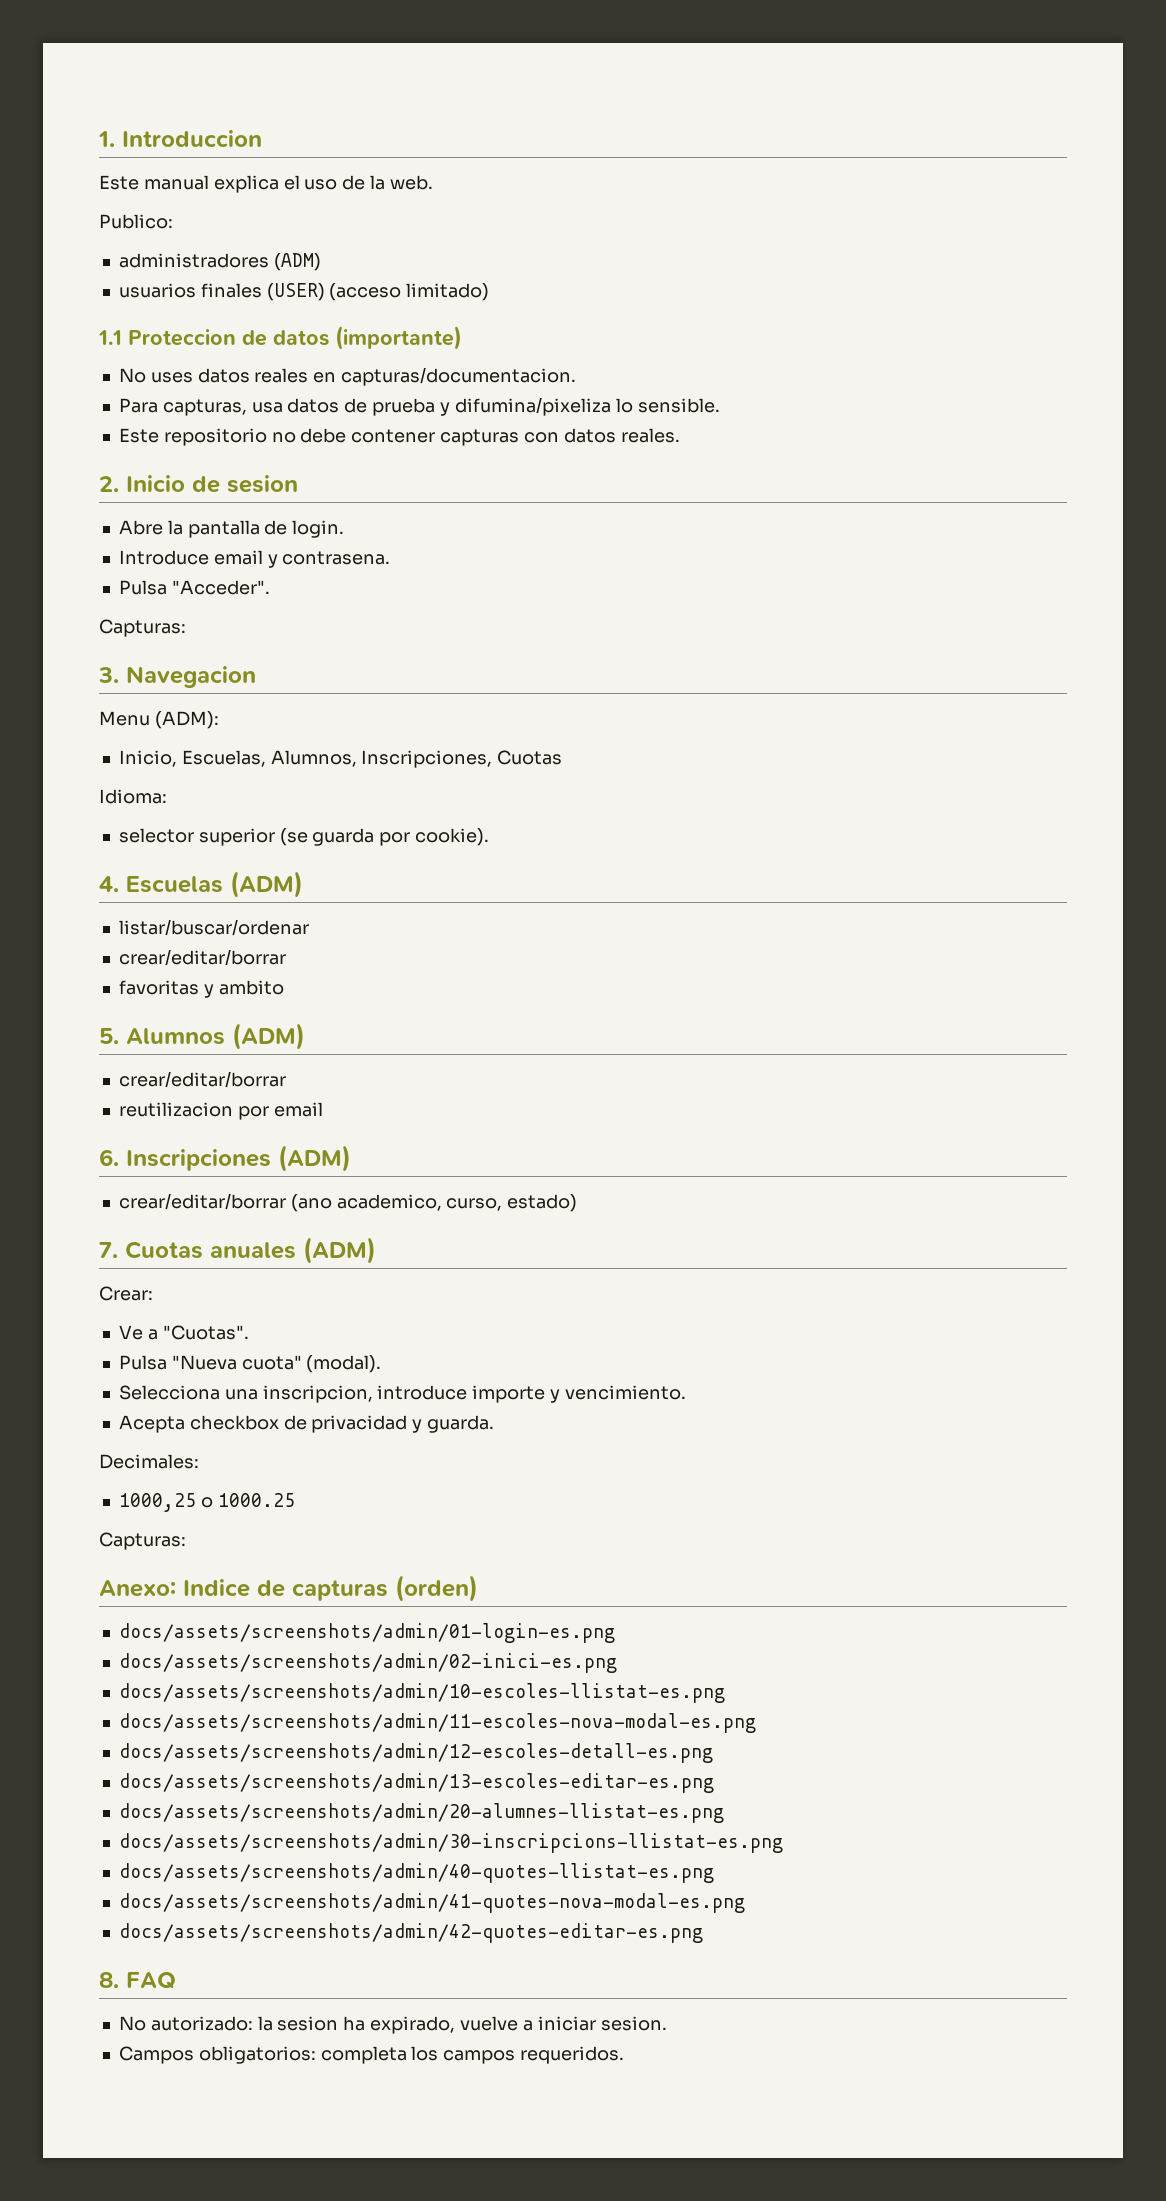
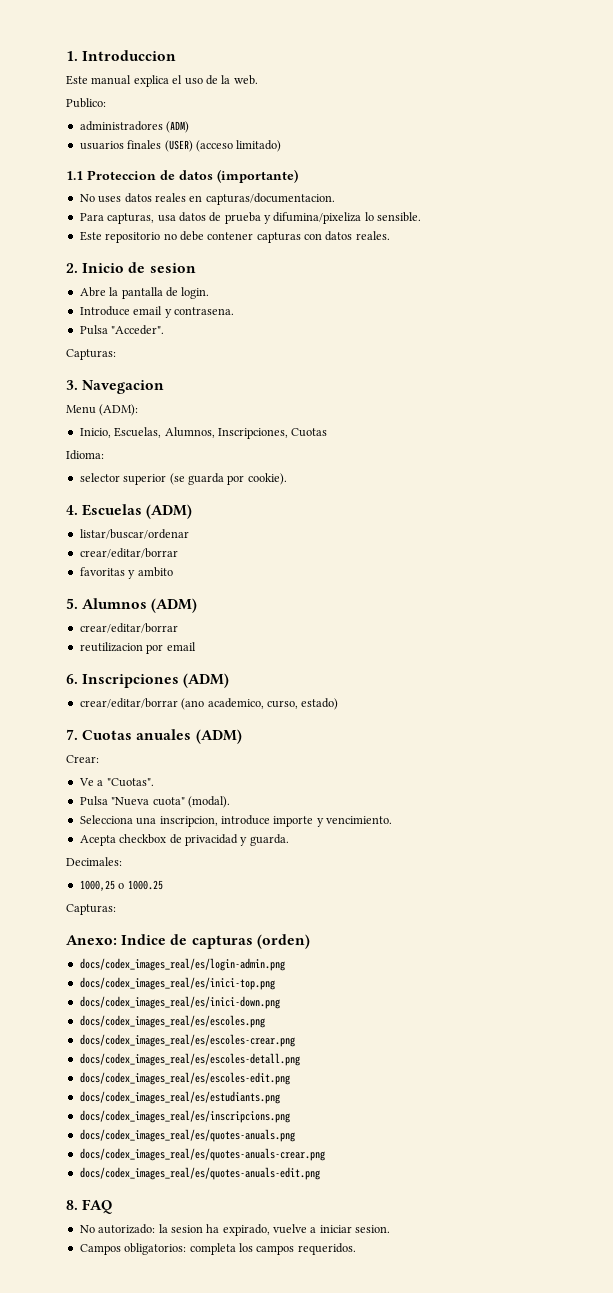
[118,1623,615,1643] [118,1653,617,1673] [118,1683,725,1703] [118,1713,756,1733] [118,1743,713,1763] [118,1773,714,1793] [118,1803,724,1823] [118,1833,783,1853] [118,1863,714,1883] [118,1893,745,1913] [118,1923,703,1943] docs/assets/screenshots/admin/01-login-es.png // docs/assets/screenshots/admin/02-inici-es.png // docs/assets/screenshots/admin/10-escoles-llistat-es.png // docs/assets/screenshots/admin/11-escoles-nova-modal-es.png // docs/assets/screenshots/admin/12-escoles-detall-es.png // docs/assets/screenshots/admin/13-escoles-editar-es.png // docs/assets/screenshots/admin/20-alumnes-llistat-es.png // docs/assets/screenshots/admin/30-inscripcions-llistat-es.png // docs/assets/screenshots/admin/40-quotes-llistat-es.png // docs/assets/screenshots/admin/41-quotes-nova-modal-es.png // docs/assets/screenshots/admin/42-quotes-editar-es.png -> [79,958,285,971] [79,977,275,990] [79,996,280,1009] [79,1015,265,1028] [79,1034,295,1047] [79,1053,300,1066] [79,1072,290,1085] [79,1091,280,1104] [79,1110,290,1123] [79,1129,295,1142] [79,1148,325,1161] [79,1167,320,1180] docs/codex_images_real/es/login-admin.png // docs/codex_images_real/es/inici-top.png // docs/codex_images_real/es/inici-down.png // docs/codex_images_real/es/escoles.png // docs/codex_images_real/es/escoles-crear.png // docs/codex_images_real/es/escoles-detall.png // docs/codex_images_real/es/escoles-edit.png // docs/codex_images_real/es/estudiants.png // docs/codex_images_real/es/inscripcions.png // docs/codex_images_real/es/quotes-anuals.png // docs/codex_images_real/es/quotes-anuals-crear.png // docs/codex_images_real/es/quotes-anuals-edit.png

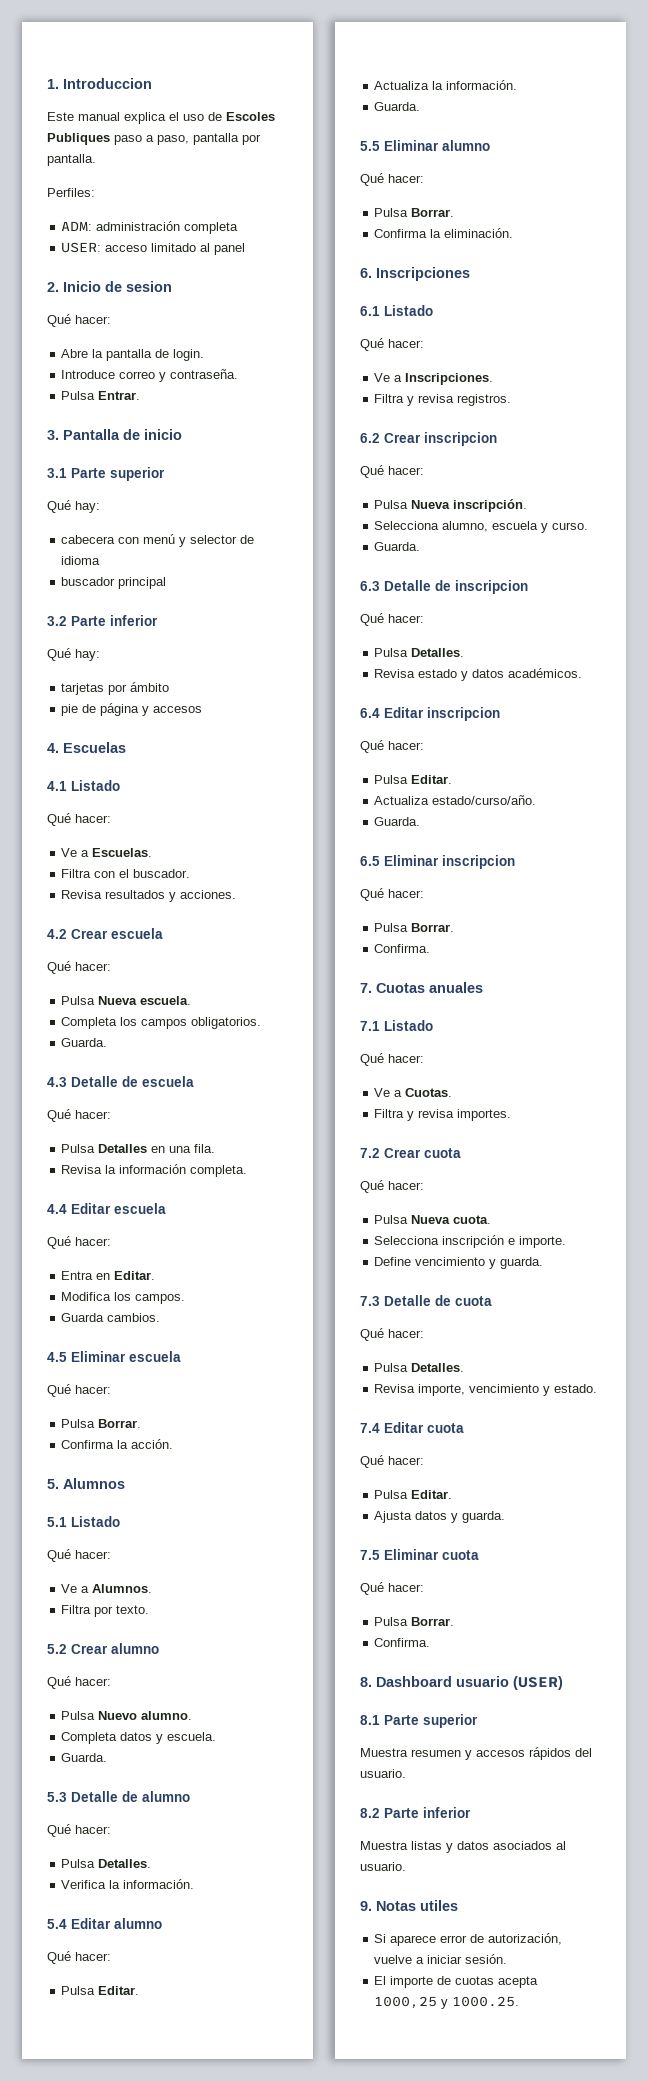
[221,75,258,85] [66,98,106,108] [79,121,190,133] [79,140,282,152] [66,169,298,183] [79,193,335,205] [79,212,422,224] [79,231,390,243] la web. // Publico: // administradores (ADM) // usuarios finales (USER) (acceso limitado) // 1.1 Proteccion de datos (importante) // No uses datos reales en capturas/documentacion. // Para capturas, usa datos de prueba y difumina/pixeliza lo sensible. // Este repositorio no debe contener capturas con datos reales. -> [226,112,275,121] [47,133,261,145] [47,154,96,166] [47,188,95,197] [61,221,239,234] [61,242,246,255] Escoles Publiques paso a paso, pantalla por pantalla. // Perfiles: // ADM: administración completa // USER: acceso limitado al panel
(196, 268) none -> [47,314,111,327] // Qué hacer:
[133,306,234,318] [79,325,165,335] [66,349,116,360] email y contrasena. // Pulsa "Acceder". // Capturas: -> [119,369,239,382] [61,391,141,400] correo y contraseña. // Pulsa Entrar.
[82,380,165,394] [66,404,139,416] [79,427,328,439] [66,450,104,460] [79,473,287,485] [66,504,193,519] [79,529,189,539] [79,548,178,558] [79,567,173,579] [66,598,198,613] [79,623,178,633] [79,642,196,654] [66,673,230,688] [79,698,339,710] [66,729,242,744] [66,755,99,763] [78,778,154,787] [79,796,230,808] [79,815,392,827] [79,834,289,846] [66,857,122,866] [79,880,163,891] [66,904,116,915] [66,934,310,949] [79,958,285,971] [79,977,275,990] [79,996,280,1009] [79,1015,265,1028] [79,1034,295,1047] [79,1053,300,1066] [79,1072,290,1085] [79,1091,280,1104] [79,1110,290,1123] [79,1129,295,1142] [79,1148,325,1161] [79,1167,320,1180] [66,1199,113,1214] [79,1224,391,1236] [79,1243,356,1255] Navegacion // Menu (ADM): // Inicio, Escuelas, Alumnos, Inscripciones, Cuotas // Idioma: // selector superior (se guarda por cookie). // 4. Escuelas (ADM) // listar/buscar/ordenar // crear/editar/borrar // favoritas y ambito // 5. Alumnos (ADM) // crear/editar/borrar // reutilizacion por email // 6. Inscripciones (ADM) // crear/editar/borrar (ano academico, curso, estado) // 7. Cuotas anuales (ADM) // Crear: // Ve a "Cuotas". // Pulsa "Nueva cuota" (modal). // Selecciona una inscripcion, introduce importe y vencimiento. // Acepta checkbox de privacidad y guarda. // Decimales: // 1000,25 o 1000.25 // Capturas: // Anexo: Indice de capturas (orden) // docs/codex_images_real/es/login-admin.png // docs/codex_images_real/es/inici-top.png // docs/codex_images_real/es/inici-down.png // docs/codex_images_real/es/escoles.png // docs/codex_images_real/es/escoles-crear.png // docs/codex_images_real/es/escoles-detall.png // docs/codex_images_real/es/escoles-edit.png // docs/codex_images_real/es/estudiants.png // docs/codex_images_real/es/inscripcions.png // docs/codex_images_real/es/quotes-anuals.png // docs/codex_images_real/es/quotes-anuals-crear.png // docs/codex_images_real/es/quotes-anuals-edit.png // 8. FAQ // No autorizado: la sesion ha expirado, vuelve a iniciar sesion. // Campos obligatorios: completa los campos requeridos. -> [63,429,182,440] [47,467,165,481] [47,500,100,513] [61,534,255,547] [61,556,101,565] [61,577,167,589] [47,615,158,626] [47,648,100,661] [61,682,170,695] [61,703,203,716] [47,742,126,753] [47,780,120,791] [47,813,111,826] [61,848,153,857] [61,869,191,878] [61,890,237,902] [47,928,163,939] [47,961,111,974] [61,996,192,1005] [61,1017,262,1029] [61,1038,108,1047] [47,1076,194,1087] [47,1109,111,1122] [61,1144,216,1153] [61,1164,248,1177] [47,1203,166,1214] [47,1236,111,1249] [61,1271,156,1280] [61,1292,186,1304] [61,1313,161,1322] [47,1351,181,1362] [47,1384,111,1397] [61,1419,142,1428] [61,1439,174,1449] [47,1478,125,1489] [47,1516,120,1527] [47,1549,111,1562] [61,1584,153,1593] [61,1605,150,1617] [47,1643,159,1654] [47,1676,111,1689] [61,1711,193,1720] [61,1732,217,1744] [61,1753,108,1762] [47,1791,190,1802] [47,1824,111,1837] [61,1859,152,1868] [61,1879,195,1889] [47,1918,162,1929] [47,1951,111,1964] [61,1986,140,1995] [374,80,518,90] [374,102,421,111] [360,140,490,151] [360,173,424,186] [374,208,455,217] [374,228,514,238] [360,267,470,281] [360,305,433,316] [360,338,424,351] [374,373,494,385] [374,394,512,406] [360,432,497,446] [360,465,424,478] [374,499,528,512] [374,521,589,533] [374,542,421,551] [360,580,528,594] [360,613,424,626] [374,648,465,657] [374,668,583,681] [360,707,500,721] [360,740,424,753] [374,775,453,784] [374,795,537,805] [374,817,421,826] [360,855,515,869] [360,888,424,901] [374,923,455,932] [374,944,431,953] [360,982,483,993] [360,1020,433,1031] [360,1053,424,1066] [374,1088,453,1097] [374,1109,512,1121] [360,1148,461,1158] [360,1180,424,1193] [374,1215,492,1224] [374,1235,567,1248] [374,1257,544,1269] [360,1295,492,1306] [360,1328,424,1341] [374,1363,465,1372] [374,1384,598,1396] [360,1422,464,1433] [360,1455,424,1468] [374,1490,453,1499] [374,1511,506,1523] [360,1549,479,1560] [360,1582,424,1595] [374,1617,455,1626] [374,1638,431,1647] [360,1676,563,1690] [360,1714,478,1728] [360,1747,592,1760] [360,1769,406,1778] [360,1807,471,1818] [360,1841,566,1853] [360,1862,406,1871] [360,1900,458,1911] [374,1933,563,1946] [374,1954,508,1964] [374,1976,539,1988] [374,1996,520,2009] Pantalla de inicio // 3.1 Parte superior // Qué hay: // cabecera con menú y selector de idioma // buscador principal // 3.2 Parte inferior // Qué hay: // tarjetas por ámbito // pie de página y accesos // 4. Escuelas // 4.1 Listado // Qué hacer: // Ve a Escuelas. // Filtra con el buscador. // Revisa resultados y acciones. // 4.2 Crear escuela // Qué hacer: // Pulsa Nueva escuela. // Completa los campos obligatorios. // Guarda. // 4.3 Detalle de escuela // Qué hacer: // Pulsa Detalles en una fila. // Revisa la información completa. // 4.4 Editar escuela // Qué hacer: // Entra en Editar. // Modifica los campos. // Guarda cambios. // 4.5 Eliminar escuela // Qué hacer: // Pulsa Borrar. // Confirma la acción. // 5. Alumnos // 5.1 Listado // Qué hacer: // Ve a Alumnos. // Filtra por texto. // 5.2 Crear alumno // Qué hacer: // Pulsa Nuevo alumno. // Completa datos y escuela. // Guarda. // 5.3 Detalle de alumno // Qué hacer: // Pulsa Detalles. // Verifica la información. // 5.4 Editar alumno // Qué hacer: // Pulsa Editar. // Actualiza la información. // Guarda. // 5.5 Eliminar alumno // Qué hacer: // Pulsa Borrar. // Confirma la eliminación. // 6. Inscripciones // 6.1 Listado // Qué hacer: // Ve a Inscripciones. // Filtra y revisa registros. // 6.2 Crear inscripcion // Qué hacer: // Pulsa Nueva inscripción. // Selecciona alumno, escuela y curso. // Guarda. // 6.3 Detalle de inscripcion // Qué hacer: // Pulsa Detalles. // Revisa estado y datos académicos. // 6.4 Editar inscripcion // Qué hacer: // Pulsa Editar. // Actualiza estado/curso/año. // Guarda. // 6.5 Eliminar inscripcion // Qué hacer: // Pulsa Borrar. // Confirma. // 7. Cuotas anuales // 7.1 Listado // Qué hacer: // Ve a Cuotas. // Filtra y revisa importes. // 7.2 Crear cuota // Qué hacer: // Pulsa Nueva cuota. // Selecciona inscripción e importe. // Define vencimiento y guarda. // 7.3 Detalle de cuota // Qué hacer: // Pulsa Detalles. // Revisa importe, vencimiento y estado. // 7.4 Editar cuota // Qué hacer: // Pulsa Editar. // Ajusta datos y guarda. // 7.5 Eliminar cuota // Qué hacer: // Pulsa Borrar. // Confirma. // 8. Dashboard usuario (USER) // 8.1 Parte superior // Muestra resumen y accesos rápidos del usuario. // 8.2 Parte inferior // Muestra listas y datos asociados al usuario. // 9. Notas utiles // Si aparece error de autorización, vuelve a iniciar sesión. // El importe de cuotas acepta 1000,25 y 1000.25.

